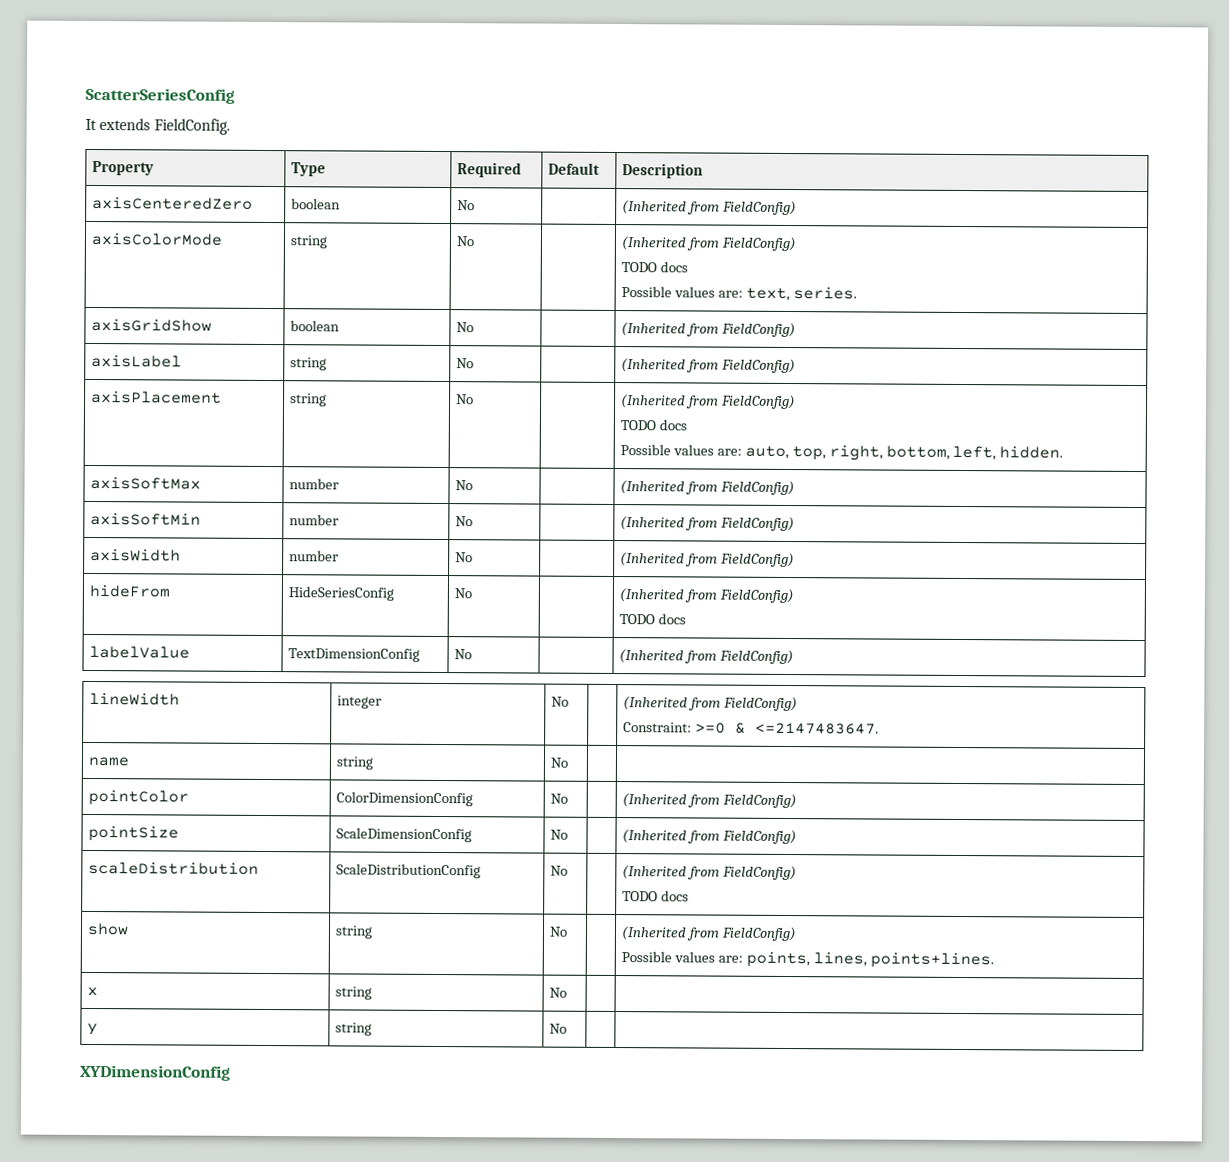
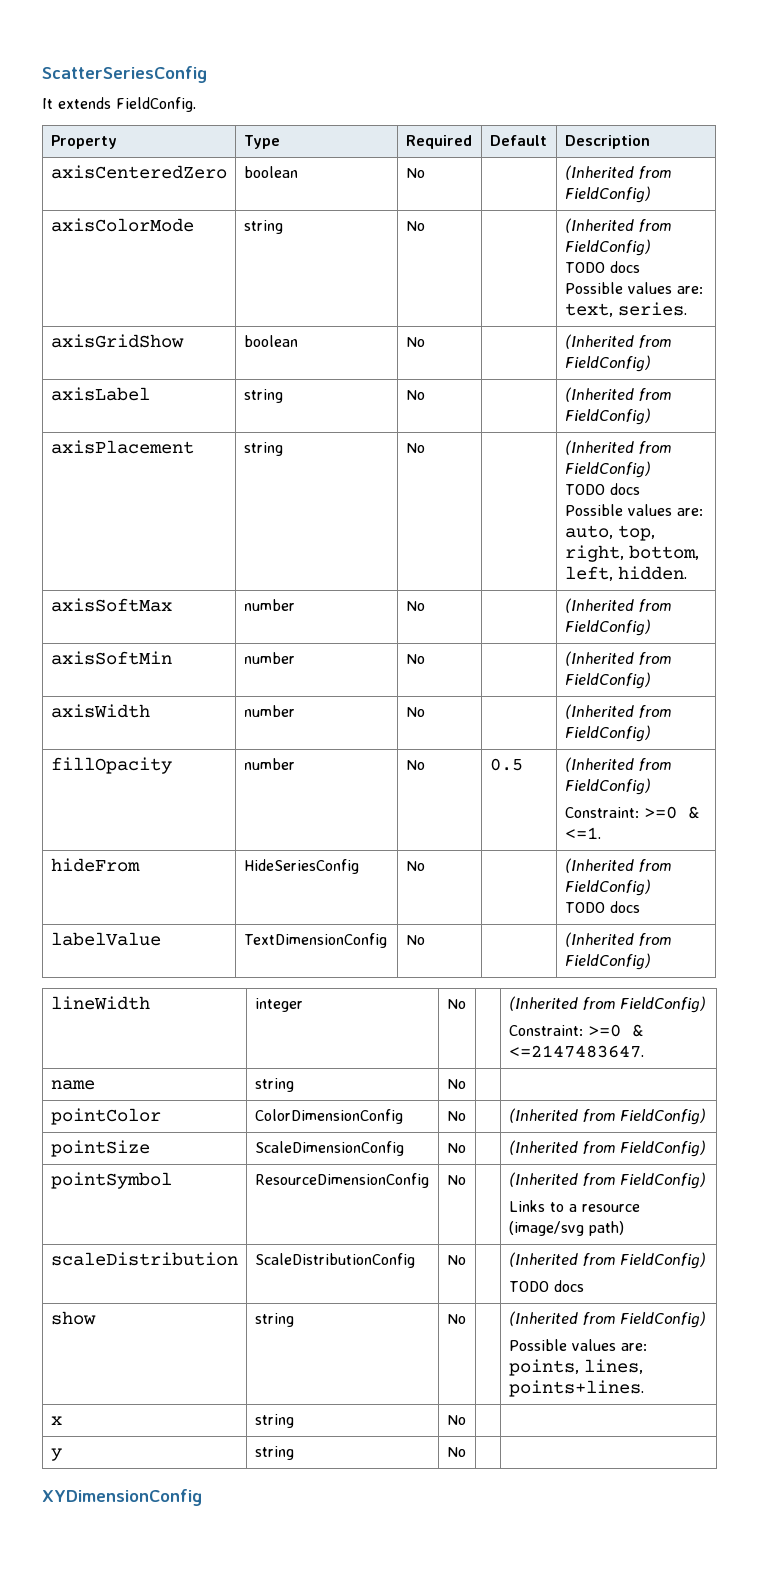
(795, 560) none -> [50,757,172,774] [243,758,295,770] [405,760,425,770] [489,758,523,771] [564,757,671,772] [564,778,651,795] [564,806,699,819] [564,827,601,839] // fillOpacity | number | No | 0.5 | (Inherited from FieldConfig) // Constraint: >=0 & <=1.
(797, 837) none -> [50,1172,172,1189] [254,1173,429,1188] [446,1175,466,1185] [508,1172,706,1189] [508,1200,640,1212] [508,1221,624,1236] // pointSymbol | ResourceDimensionConfig | No | | (Inherited from FieldConfig) // Links to a resource (image/svg path)

